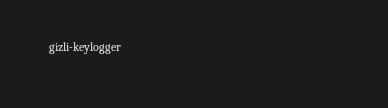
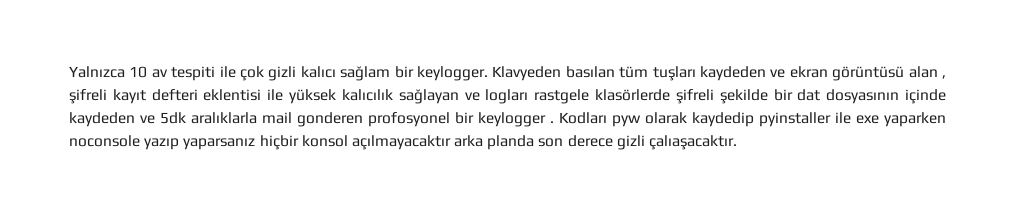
[49,42,121,54] gizli-keylogger -> [69,66,946,81] [69,89,947,104] [69,112,946,127] [69,135,738,150] Yalnızca 10 av tespiti ile çok gizli kalıcı sağlam bir keylogger. Klavyeden basılan tüm tuşları kaydeden ve ekran görüntüsü alan , şifreli kayıt defteri eklentisi ile yüksek kalıcılık sağlayan ve logları rastgele klasörlerde şifreli şekilde bir dat dosyasının içinde kaydeden ve 5dk aralıklarla mail gonderen profosyonel bir keylogger . Kodları pyw olarak kaydedip pyinstaller ile exe yaparken noconsole yazıp yaparsanız hiçbir konsol açılmayacaktır arka planda son derece gizli çalıaşacaktır.

